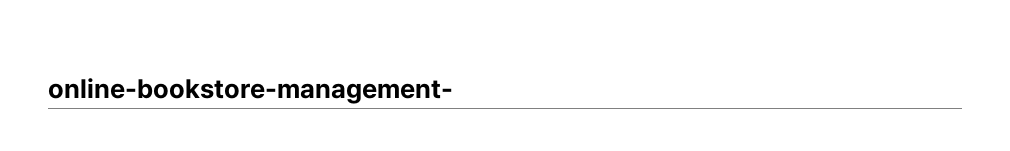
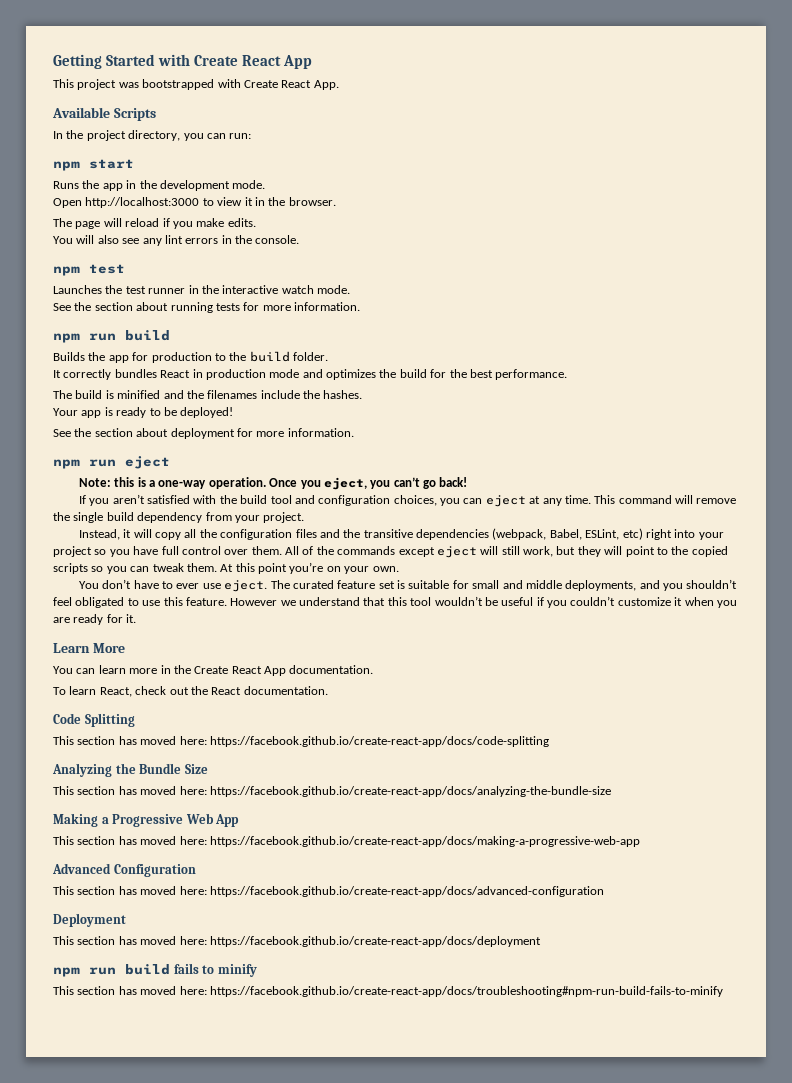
[48,78,453,104] online-bookstore-management- -> [53,54,313,69] [53,79,339,90] [52,107,156,121] [53,130,252,141] [53,159,134,171] [53,180,266,191] [53,197,336,208] [53,218,256,229] [53,235,300,246] [53,264,125,276] [53,285,350,294] [53,302,360,313] [53,330,170,343] [53,351,328,363] [53,369,568,380] [53,390,363,399] [53,407,234,418] [53,428,354,439] [53,456,170,469] [78,477,468,490] [78,494,737,507] [53,512,305,523] [78,528,724,540] [53,546,728,558] [53,562,399,574] [78,579,738,592] [53,596,737,608] [53,614,137,625] [53,643,125,653] [53,665,374,676] [53,686,328,697] [53,713,135,727] [53,736,549,747] [52,763,208,777] [53,786,611,797] [53,813,240,827] [53,836,640,847] [52,863,196,877] [53,886,604,897] [53,913,126,927] [53,936,541,947] [53,963,257,977] [53,986,723,997] Getting Started with Create React App // This project was bootstrapped with Create React App. // Available Scripts // In the project directory, you can run: // npm start // Runs the app in the development mode. // Open http://localhost:3000 to view it in the browser. // The page will reload if you make edits. // You will also see any lint errors in the console. // npm test // Launches the test runner in the interactive watch mode. // See the section about running tests for more information. // npm run build // Builds the app for production to the build folder. // It correctly bundles React in production mode and optimizes the build for the best performance. // The build is minified and the filenames include the hashes. // Your app is ready to be deployed! // See the section about deployment for more information. // npm run eject // Note: this is a one-way operation. Once you eject, you can’t go back! // If you aren’t satisfied with the build tool and configuration choices, you can eject at any time. This command will remove the single build dependency from your project. // Instead, it will copy all the configuration files and the transitive dependencies (webpack, Babel, ESLint, etc) right into your project so you have full control over them. All of the commands except eject will still work, but they will point to the copied scripts so you can tweak them. At this point you’re on your own. // You don’t have to ever use eject. The curated feature set is suitable for small and middle deployments, and you shouldn’t feel obligated to use this feature. However we understand that this tool wouldn’t be useful if you couldn’t customize it when you are ready for it. // Learn More // You can learn more in the Create React App documentation. // To learn React, check out the React documentation. // Code Splitting // This section has moved here: https://facebook.github.io/create-react-app/docs/code-splitting // Analyzing the Bundle Size // This section has moved here: https://facebook.github.io/create-react-app/docs/analyzing-the-bundle-size // Making a Progressive Web App // This section has moved here: https://facebook.github.io/create-react-app/docs/making-a-progressive-web-app // Advanced Configuration // This section has moved here: https://facebook.github.io/create-react-app/docs/advanced-configuration // Deployment // This section has moved here: https://facebook.github.io/create-react-app/docs/deployment // npm run build fails to minify // This section has moved here: https://facebook.github.io/create-react-app/docs/troubleshooting#npm-run-build-fails-to-minify

